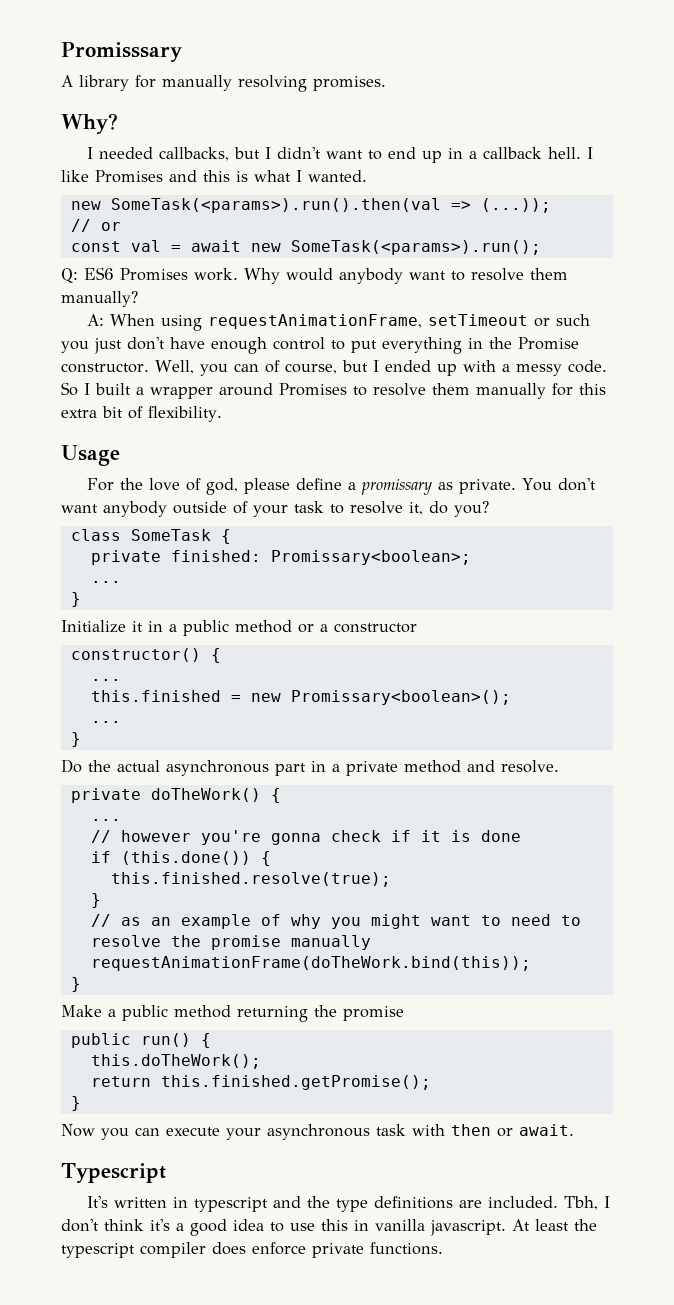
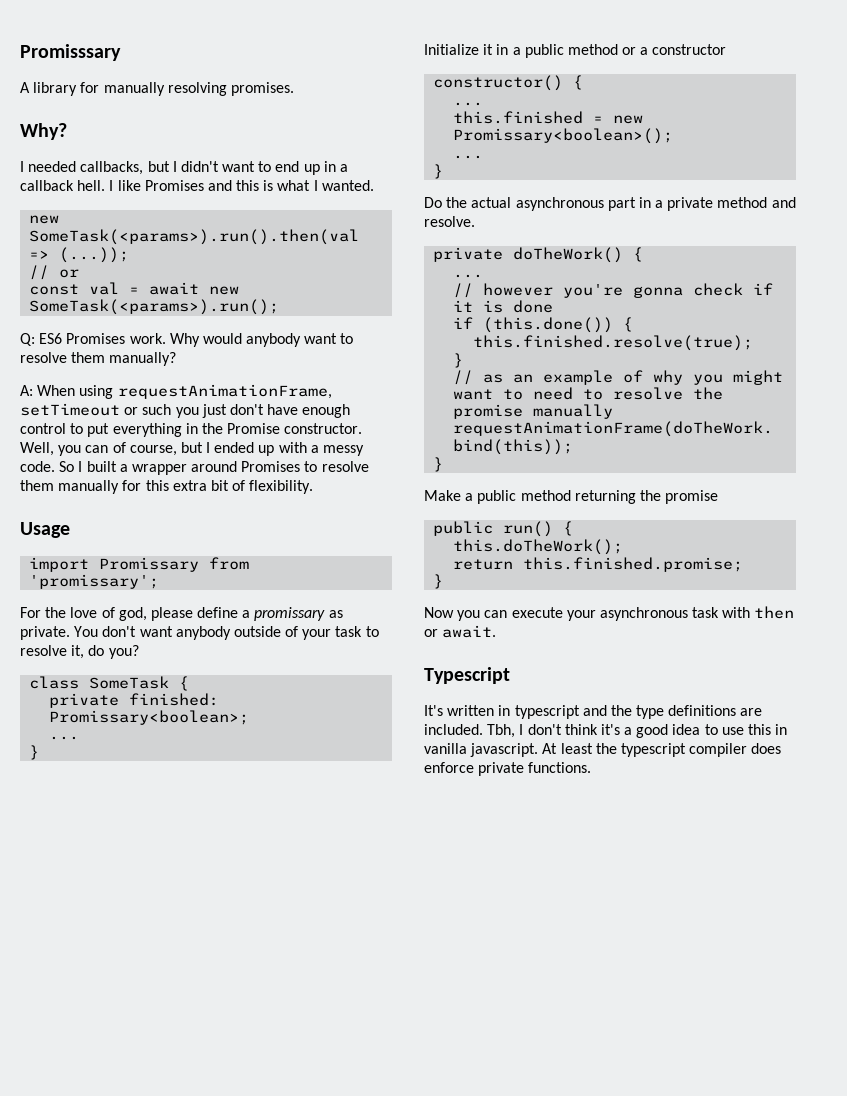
(120, 455) none -> [29,557,250,572] [29,574,160,589] // import Promissary from 'promissary';
[160,1075,431,1090] this.finished.getPromise(); -> [523,557,744,572] this.finished.promise;

